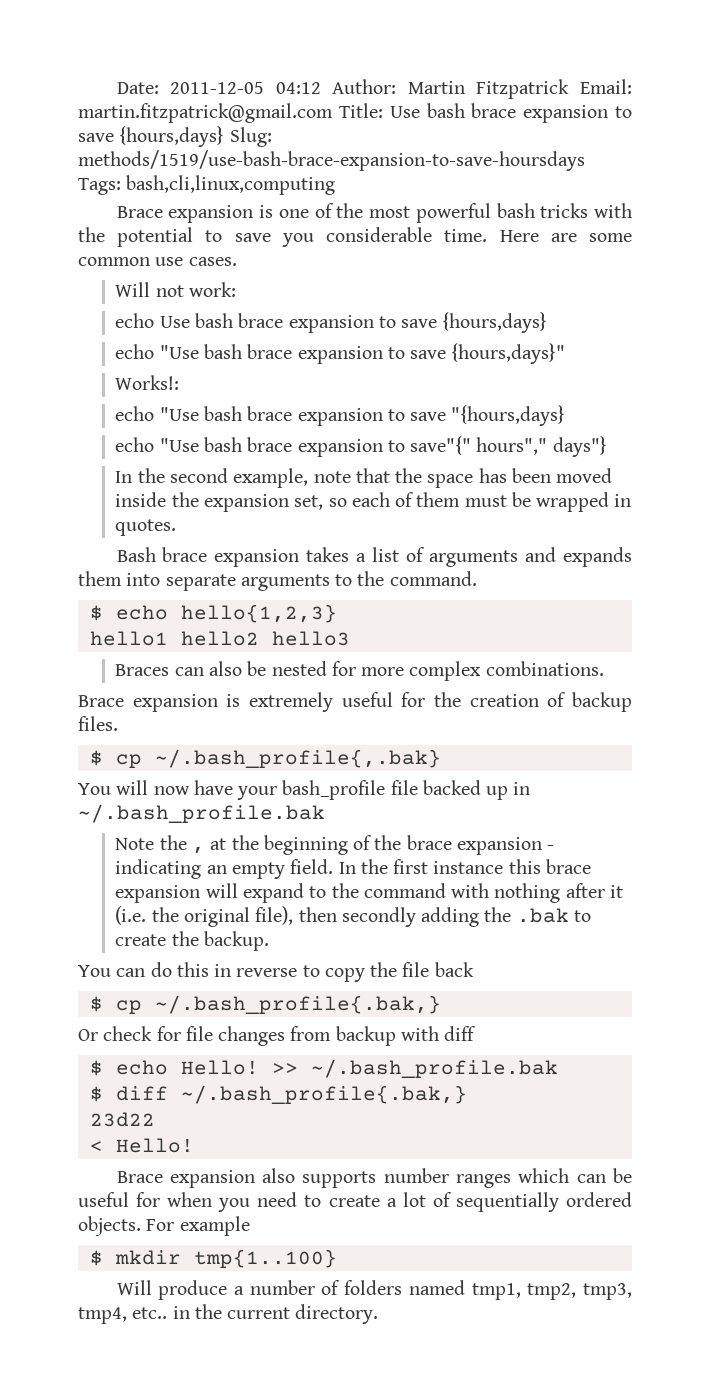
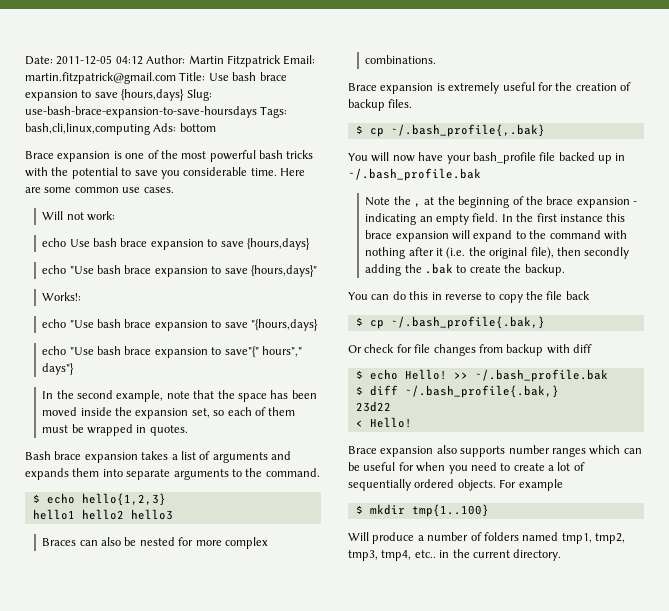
[78,150,585,171] methods/1519/use-bash-brace-expansion-to-save-hoursdays -> [25,106,257,118] use-bash-brace-expansion-to-save-hoursdays
(336, 185) none -> [153,123,216,132] Ads: bottom

